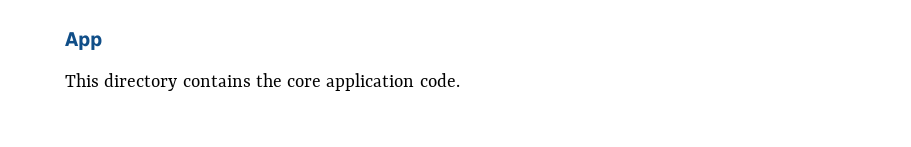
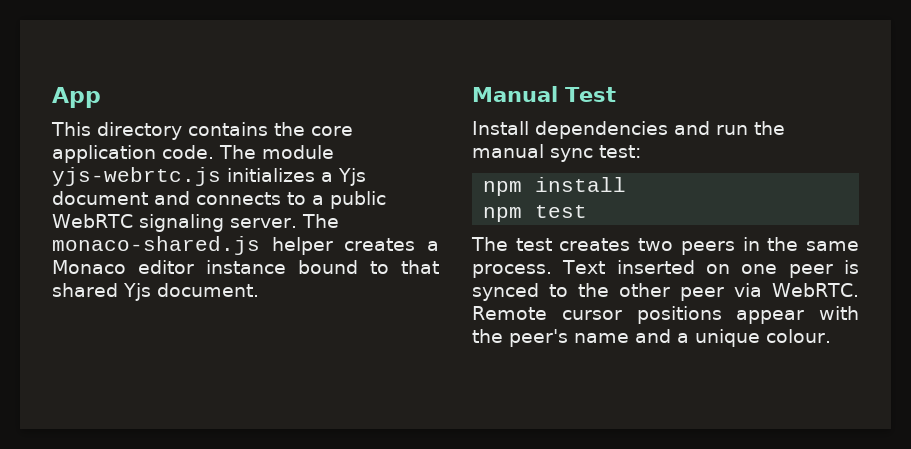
(460, 80) none -> [219,145,334,159] [52,167,366,186] [52,191,386,209] [52,214,339,232] [52,236,439,255] [52,260,439,274] [52,283,259,301] [472,86,616,102] [472,121,785,139] [472,144,641,162] [483,177,627,196] [483,205,588,222] [471,237,859,255] [472,260,859,278] [472,283,860,301] [472,306,859,324] [472,329,831,347] The module yjs-webrtc.js initializes a Yjs document and connects to a public WebRTC signaling server. The monaco-shared.js helper creates a Monaco editor instance bound to that shared Yjs document. // Manual Test // Install dependencies and run the manual sync test: // npm install // npm test // The test creates two peers in the same process. Text inserted on one peer is synced to the other peer via WebRTC. Remote cursor positions appear with the peer's name and a unique colour.

